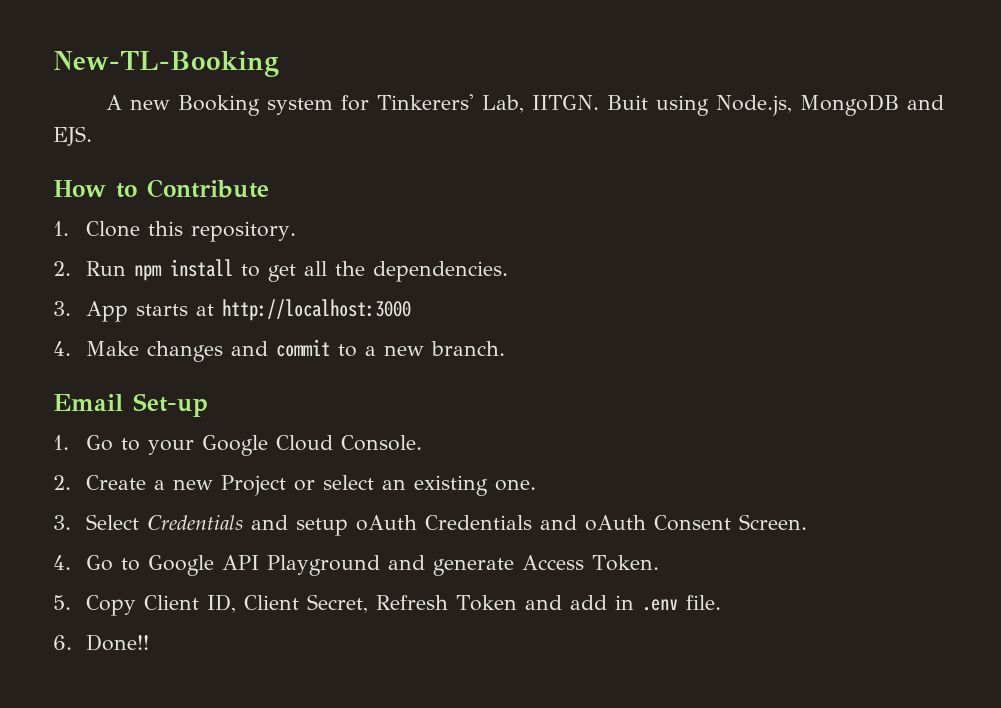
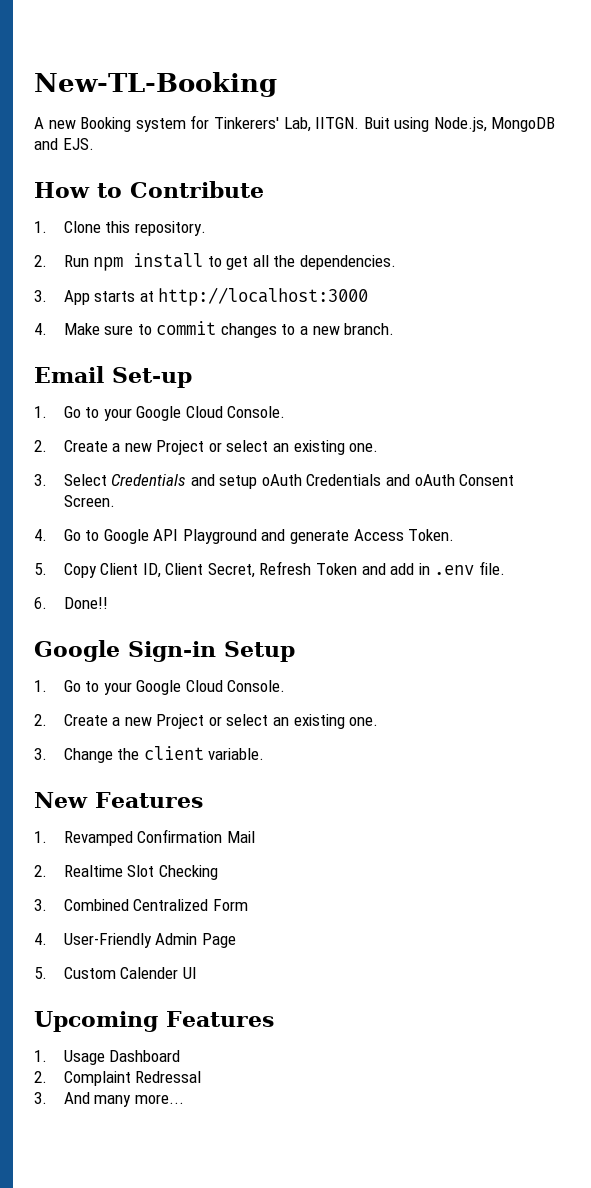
[147,339,331,362] changes and commit -> [104,321,277,338] sure to commit changes
(150, 642) none -> [34,640,295,662] [34,680,286,695] [34,714,379,729] [34,746,265,763] [34,792,203,808] [34,829,255,846] [34,865,218,880] [34,899,248,911] [34,933,236,948] [34,967,197,979] [34,1011,274,1032] [34,1050,181,1065] [34,1071,202,1086] [34,1092,184,1107] // Google Sign-in Setup // 1. Go to your Google Cloud Console. // 2. Create a new Project or select an existing one. // 3. Change the client variable. // New Features // 1. Revamped Confirmation Mail // 2. Realtime Slot Checking // 3. Combined Centralized Form // 4. User-Friendly Admin Page // 5. Custom Calender UI // Upcoming Features // 1. Usage Dashboard // 2. Complaint Redressal // 3. And many more...

